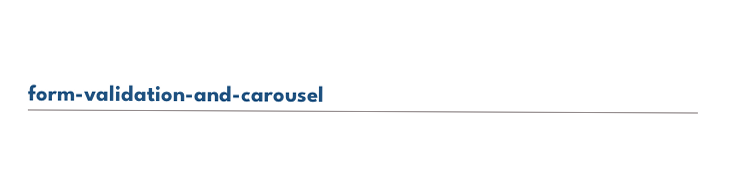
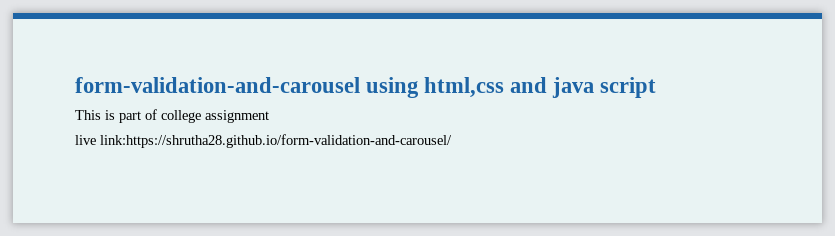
(325, 93) none -> [366,77,657,98] [75,109,269,123] [75,134,452,148] using html,css and java script // This is part of college assignment // live link:https://shrutha28.github.io/form-validation-and-carousel/

